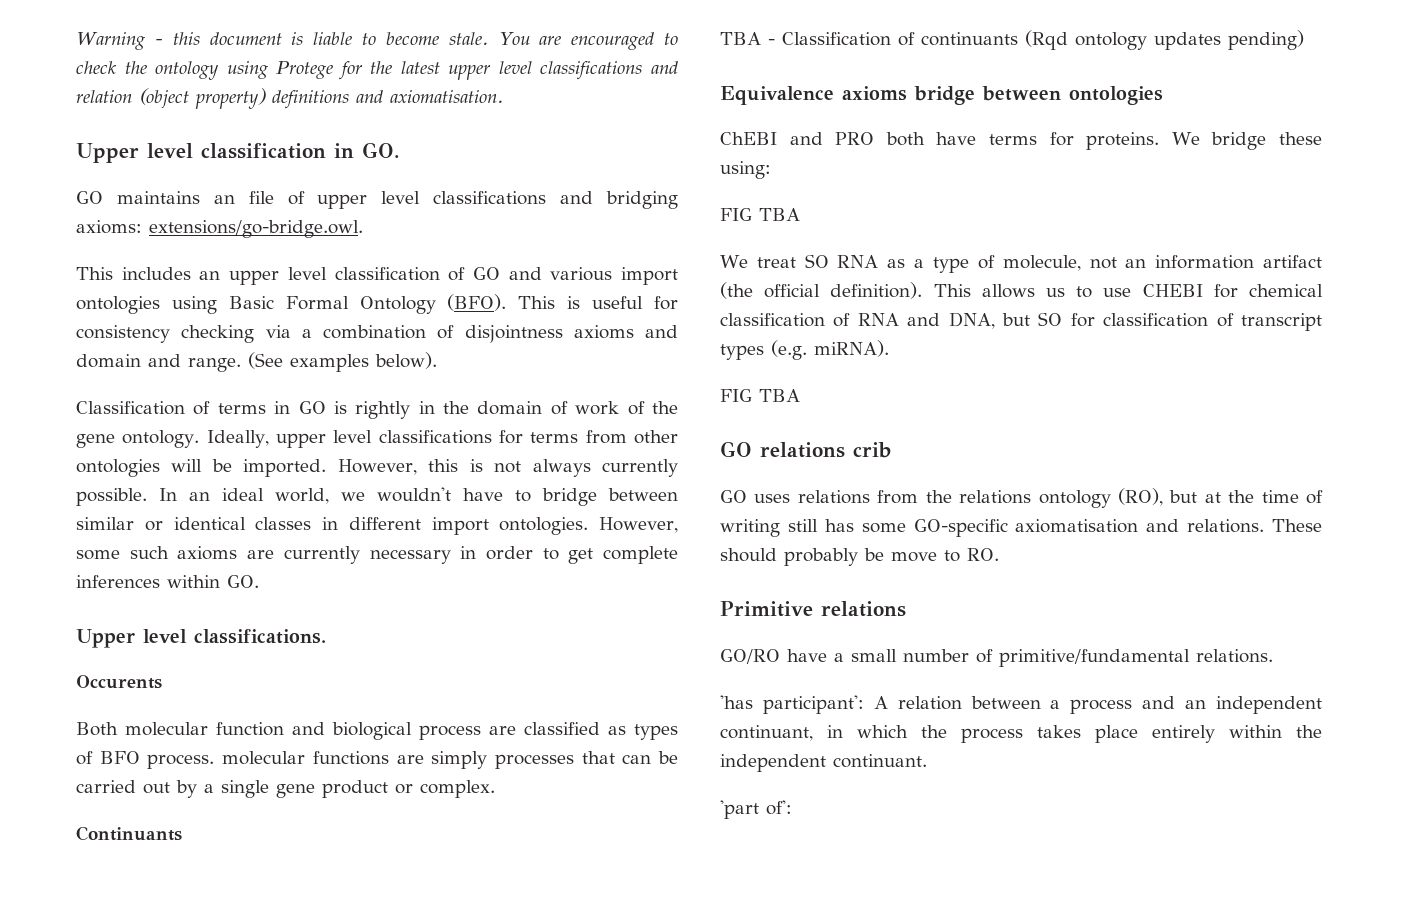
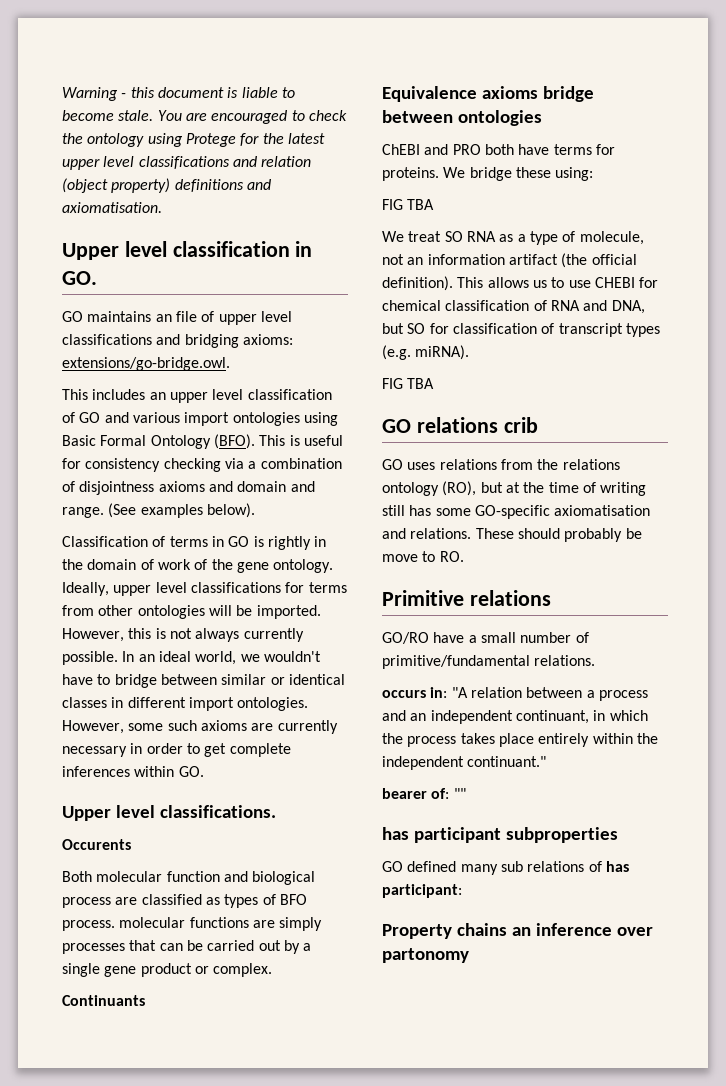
[720,30,1304,50] // TBA - Classification of continuants (Rqd ontology updates pending) -> (145, 1000) none
[720,695,888,714] 'has participant': A -> [382,687,468,698] occurs in: "A
[833,754,927,768] [720,800,792,819] continuant. // 'part of': -> [467,756,547,767] [382,788,466,799] [382,827,618,843] [382,861,629,875] [382,884,462,898] [382,923,653,939] [382,948,469,963] continuant." // bearer of: "" // has participant subproperties // GO defined many sub relations of has participant: // Property chains an inference over partonomy

